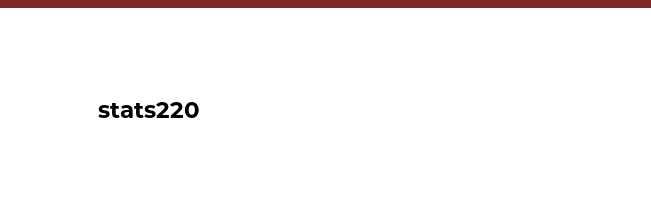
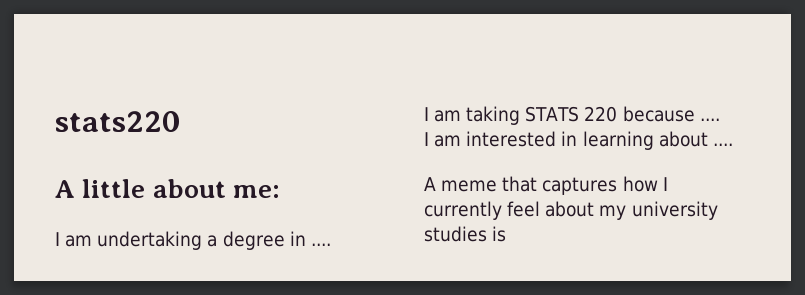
(200, 110) none -> [55,179,280,198] [55,231,331,250] [424,106,720,125] [424,131,733,150] [424,176,668,195] [424,201,718,220] [424,226,507,242] // A little about me: // I am undertaking a degree in .... // I am taking STATS 220 because .... // I am interested in learning about .... // A meme that captures how I currently feel about my university studies is

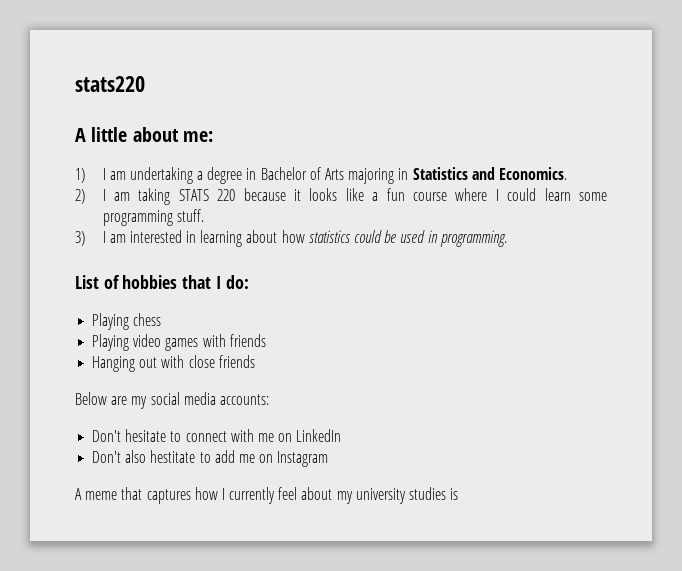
(280, 191) none -> [75,168,85,183] 1)
[310,243,331,246] .... // -> [260,167,567,184] [75,189,85,204] Bachelor of Arts majoring in Statistics and Economics. // 2)
[699,118,720,121] .... // -> [293,188,608,201] [102,209,204,226] [75,231,85,246] it looks like a fun course where I could learn some programming stuff. // 3)
[712,143,733,146] .... -> [281,230,507,247] [75,275,249,289] [92,313,162,330] [92,334,266,351] [92,355,255,372] [75,392,269,409] [92,429,342,442] [92,450,329,467] how statistics could be used in programming. // List of hobbies that I do: // Playing chess // Playing video games with friends // Hanging out with close friends // Below are my social media accounts: // Don't hesitate to connect with me on LinkedIn // Don't also hestitate to add me on Instagram

